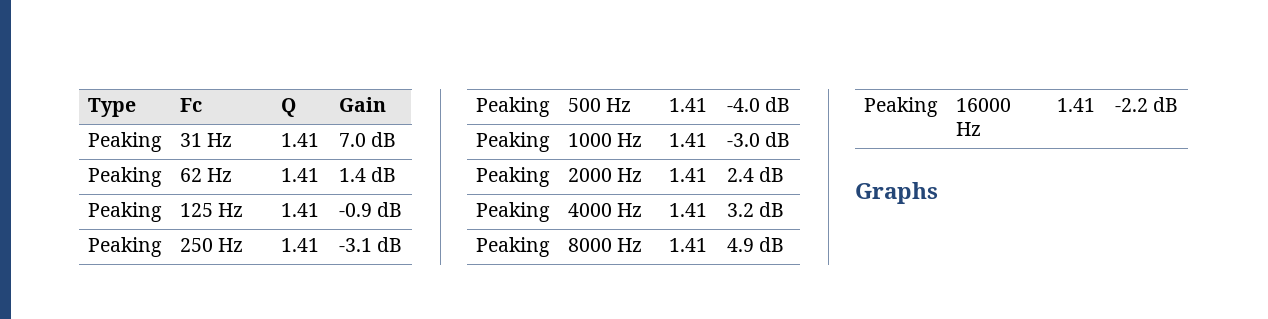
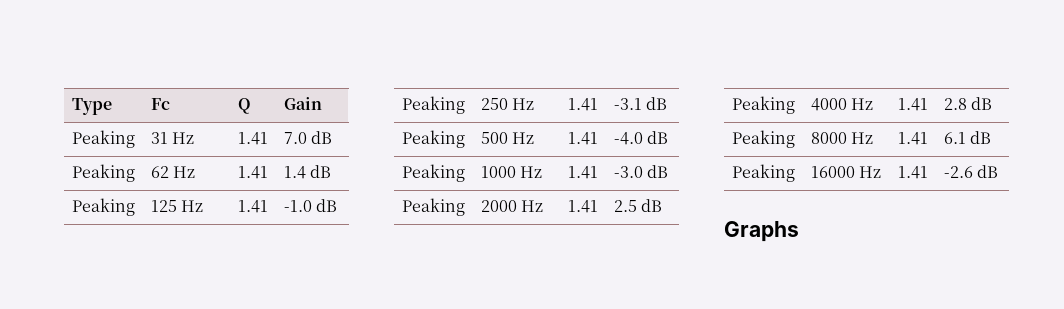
[339,203,373,217] -0.9 -> [283,200,312,212] -1.0
[727,168,755,182] 2.4 -> [613,200,637,212] 2.5
[727,203,755,217] 3.2 -> [943,98,967,110] 2.8
[727,238,755,252] 4.9 -> [943,132,966,144] 6.1
[1115,98,1149,112] -2.2 -> [943,166,973,178] -2.6

